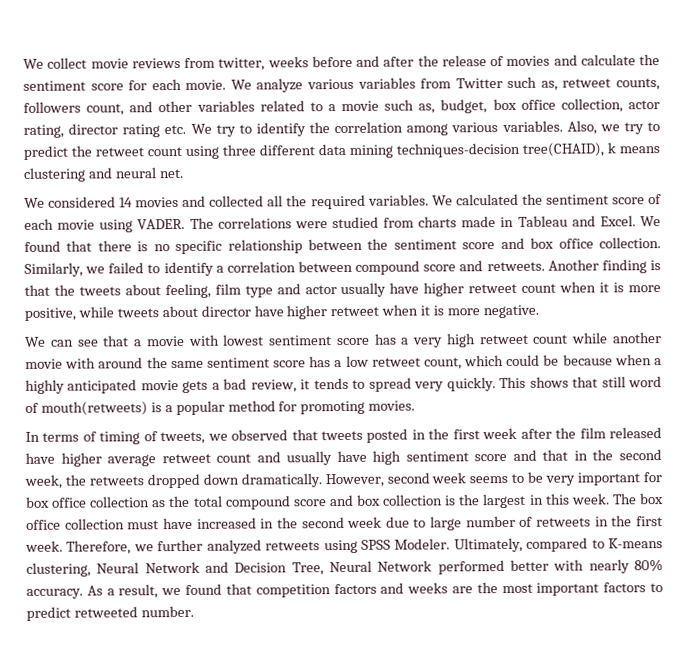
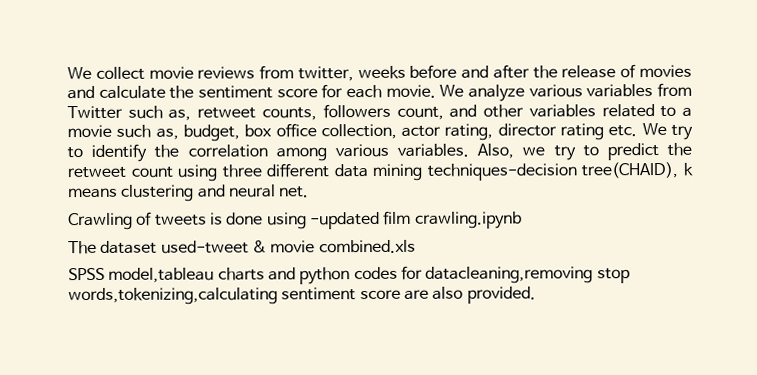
[24,193,663,210] [24,215,661,233] [24,237,662,255] [24,259,661,277] [24,281,662,299] [24,304,539,321] [25,332,662,348] [25,354,662,370] [25,376,663,394] [25,400,416,416] [25,427,663,445] [25,449,662,467] [24,471,663,489] [26,493,664,510] [26,515,663,531] [25,537,663,555] [26,559,664,577] [26,582,663,599] [26,605,194,621] We considered 14 movies and collected all the required variables. We calculated the sentiment score of each movie using VADER. The correlations were studied from charts made in Tableau and Excel. We found that there is no specific relationship between the sentiment score and box office collection. Similarly, we failed to identify a correlation between compound score and retweets. Another finding is that the tweets about feeling, film type and actor usually have higher retweet count when it is more positive, while tweets about director have higher retweet when it is more negative. // We can see that a movie with lowest sentiment score has a very high retweet count while another movie with around the same sentiment score has a low retweet count, which could be because when a highly anticipated movie gets a bad review, it tends to spread very quickly. This shows that still word of mouth(retweets) is a popular method for promoting movies. // In terms of timing of tweets, we observed that tweets posted in the first week after the film released have higher average retweet count and usually have high sentiment score and that in the second week, the retweets dropped down dramatically. However, second week seems to be very important for box office collection as the total compound score and box collection is the largest in this week. The box office collection must have increased in the second week due to large number of retweets in the first week. Therefore, we further analyzed retweets using SPSS Modeler. Ultimately, compared to K-means clustering, Neural Network and Decision Tree, Neural Network performed better with nearly 80% accuracy. As a result, we found that competition factors and weeks are the most important factors to predict retweeted number. -> [68,210,522,231] [68,239,416,255] [68,265,630,285] [68,286,536,306] Crawling of tweets is done using -updated film crawling.ipynb // The dataset used-tweet & movie combined.xls // SPSS model,tableau charts and python codes for datacleaning,removing stop words,tokenizing,calculating sentiment score are also provided.

